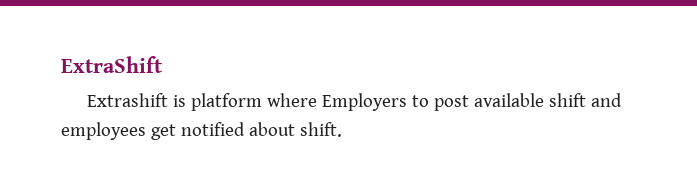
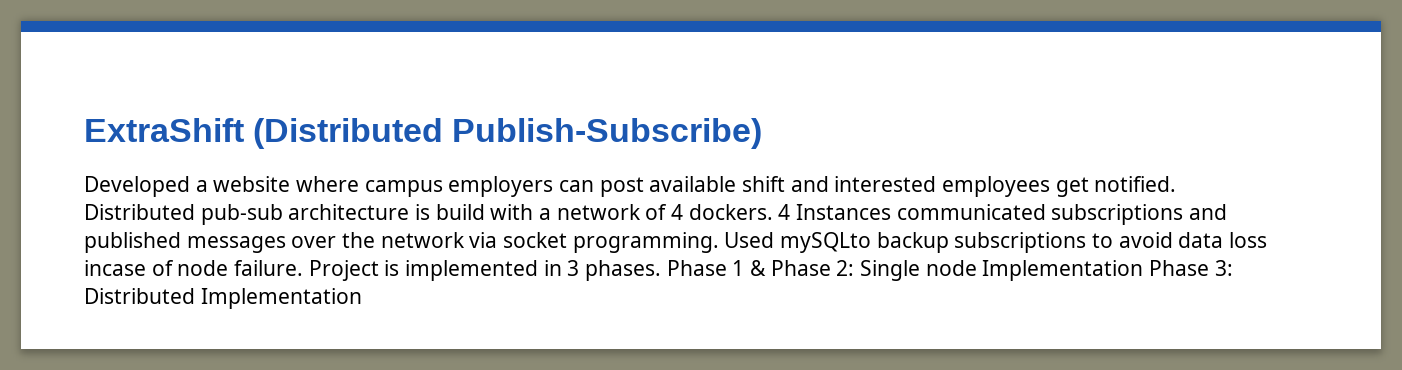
[87,93,430,111] // Extrashift is platform where Employers to -> [253,118,763,149] [84,176,595,197] (Distributed Publish-Subscribe) // Developed a website where campus employers can
(623, 100) none -> [834,176,937,192] interested
[180,122,342,137] notified about shift. -> [1094,176,1177,192] [84,204,1228,225] [84,232,1268,253] [84,260,1233,281] [84,288,362,309] notified. Distributed pub-sub architecture is build with a network of 4 dockers. 4 Instances communicated subscriptions and published messages over the network via socket programming. Used mySQLto backup subscriptions to avoid data loss incase of node failure. Project is implemented in 3 phases. Phase 1 & Phase 2: Single node Implementation Phase 3: Distributed Implementation

